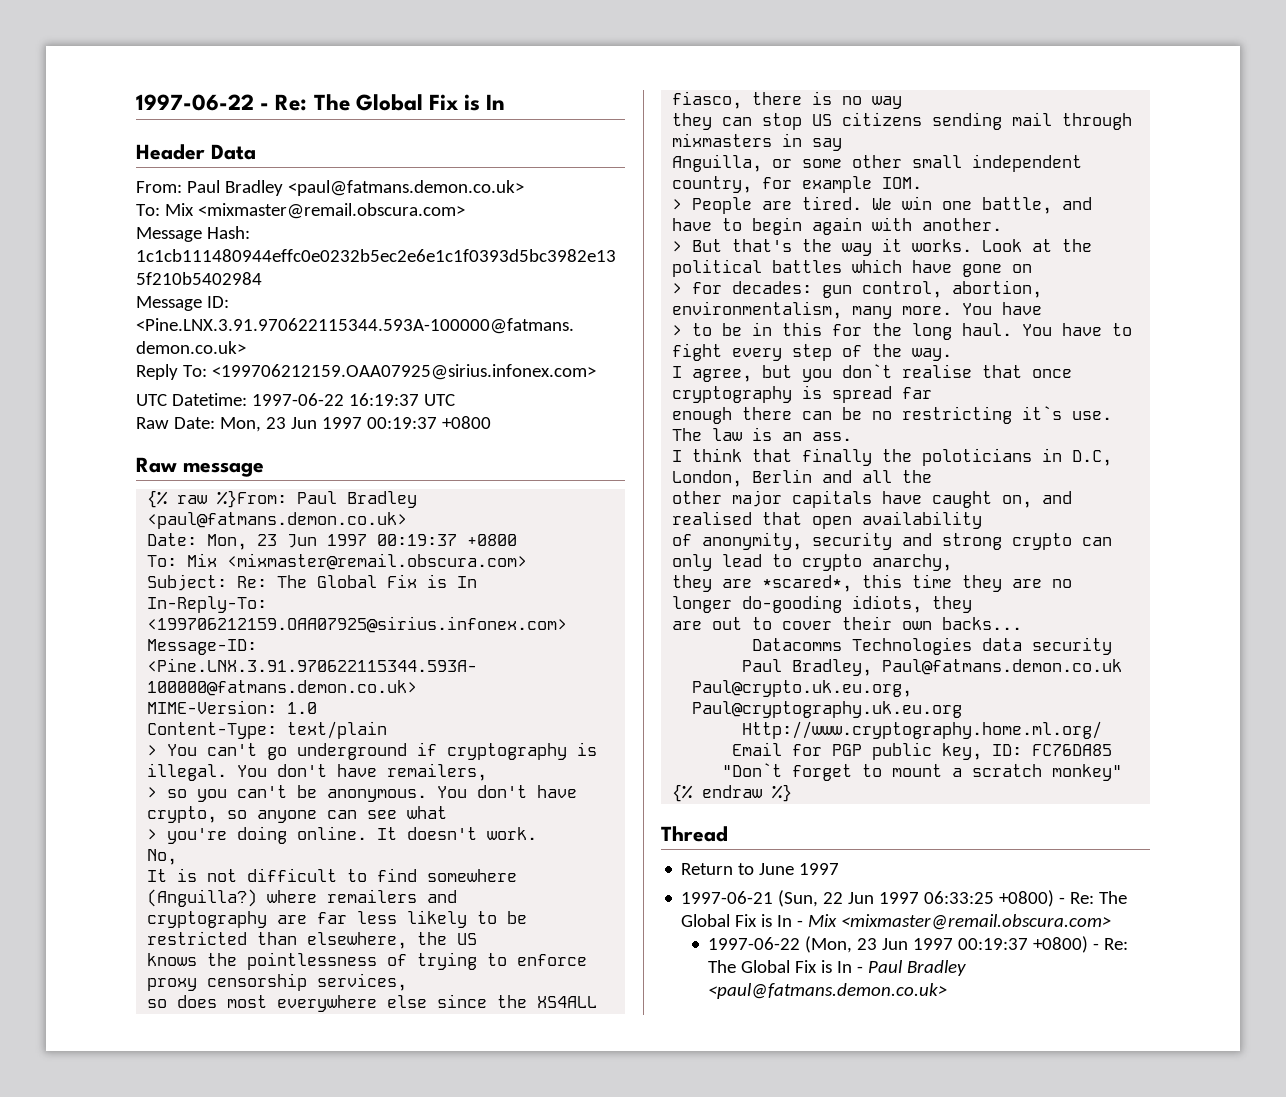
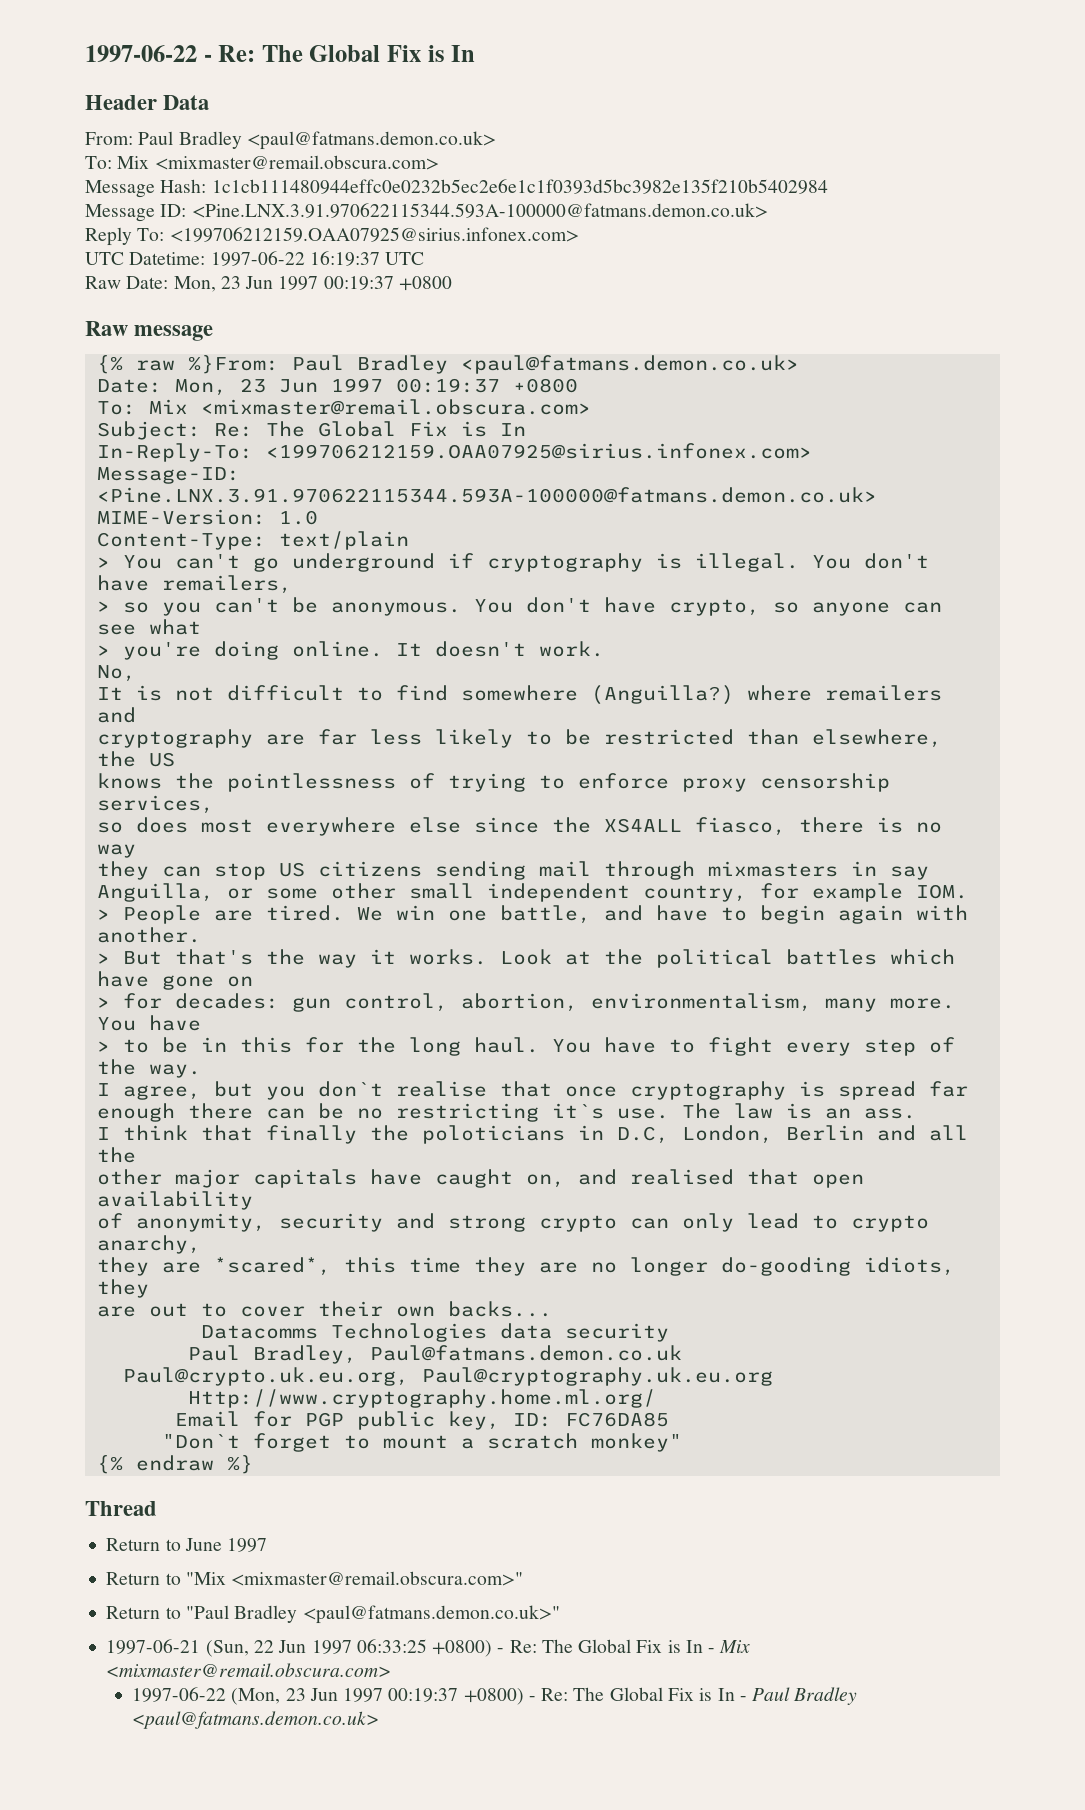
(840, 869) none -> [106,1571,524,1586] [106,1605,560,1624] // Return to "Mix <mixmaster@remail.obscura.com>" // Return to "Paul Bradley <paul@fatmans.demon.co.uk>"

